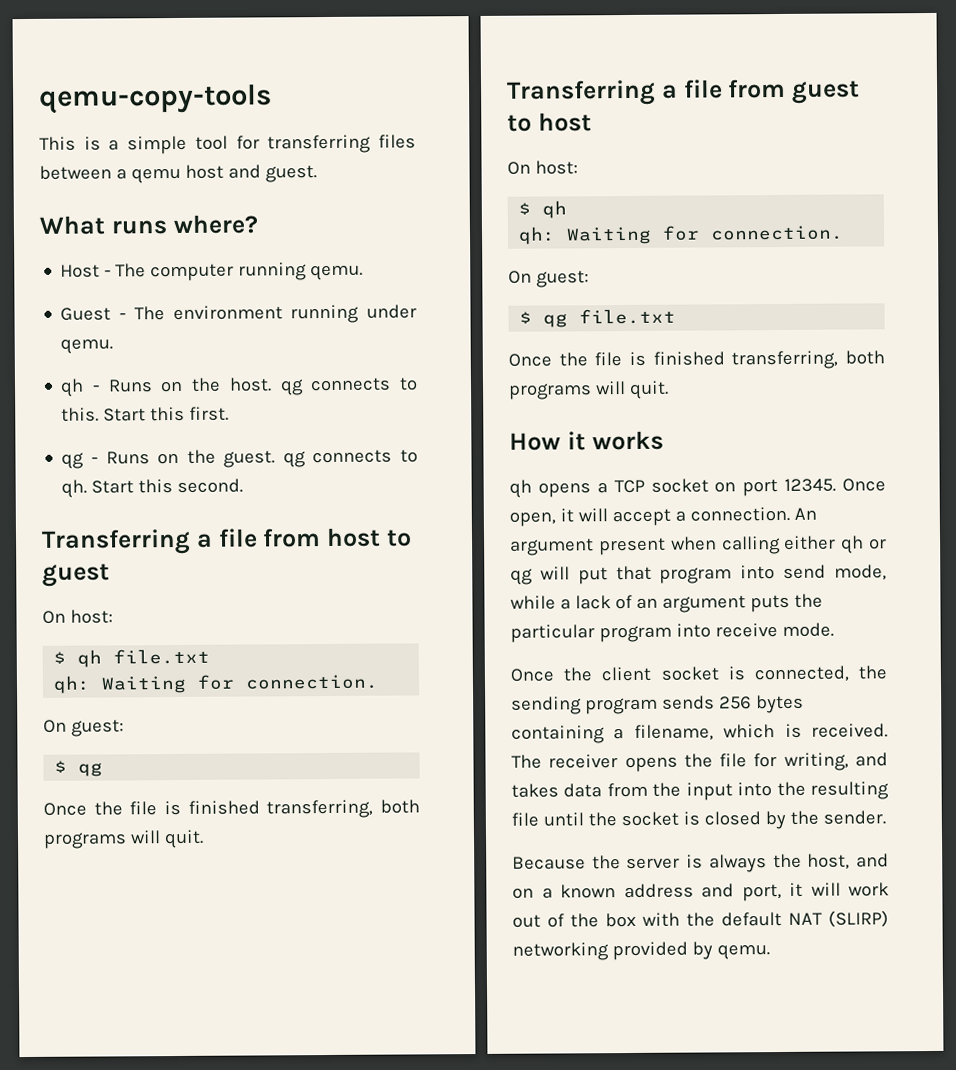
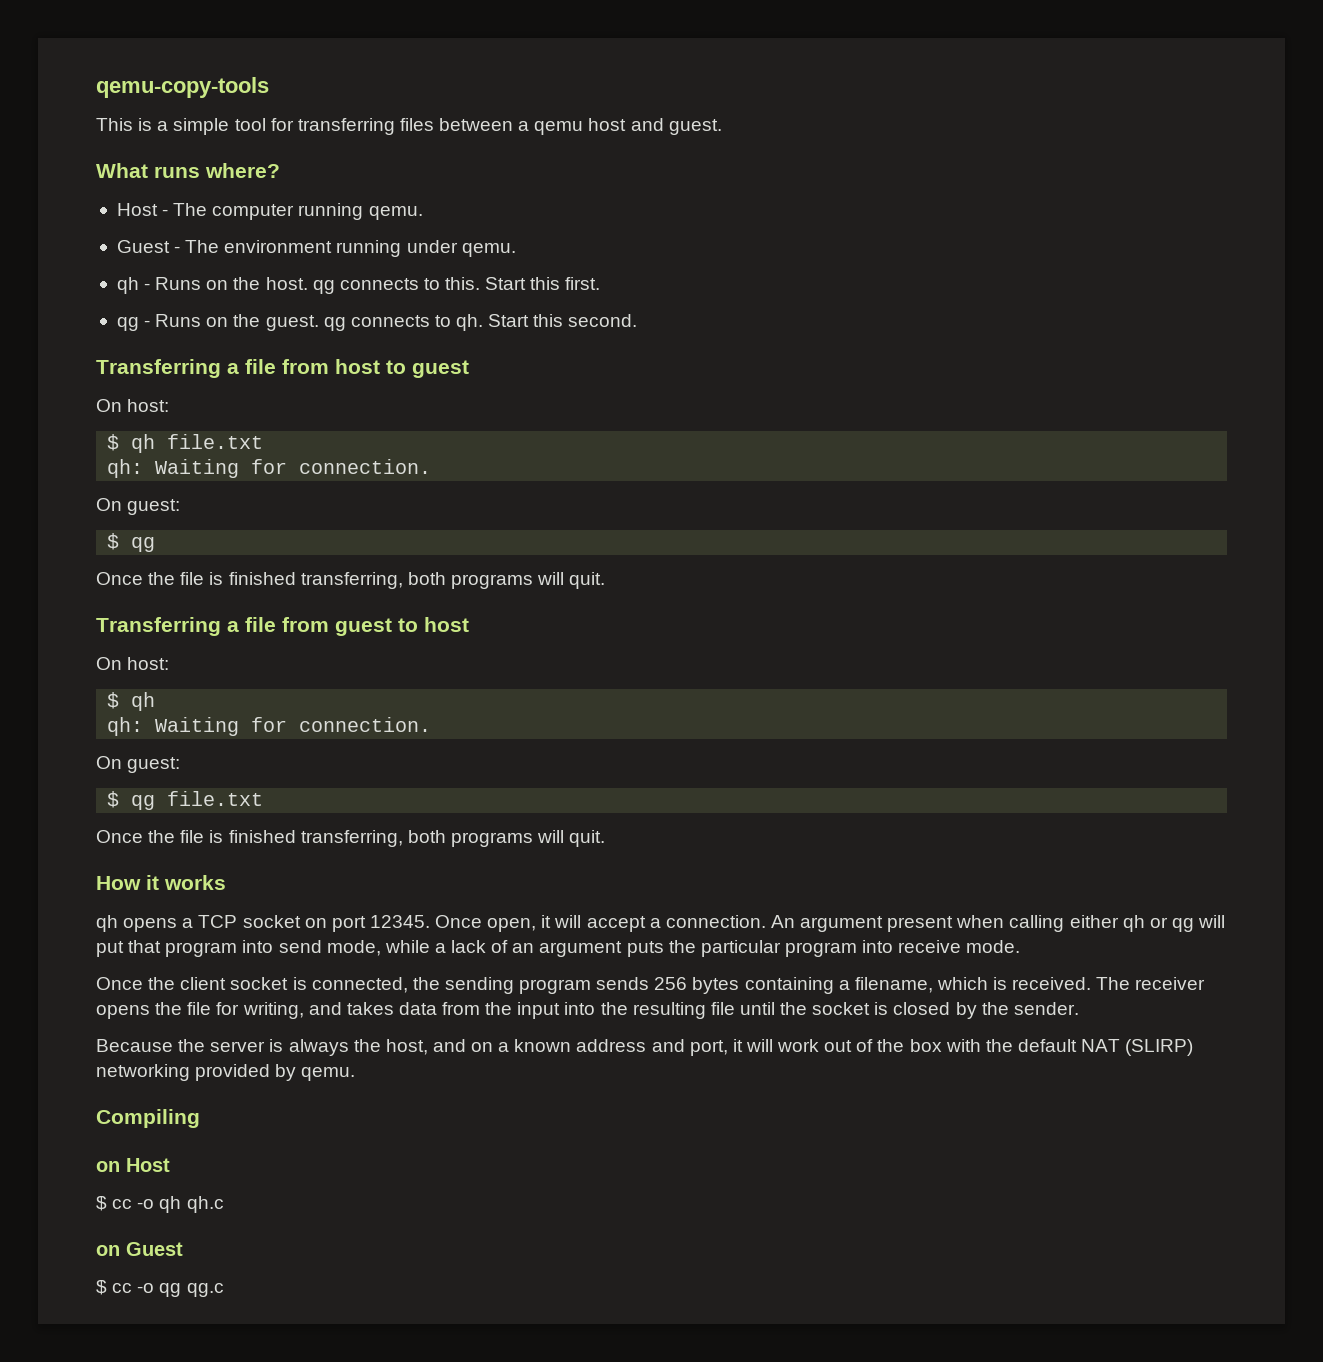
(770, 952) none -> [96,1109,200,1128] [96,1158,170,1172] [96,1196,224,1213] [96,1242,183,1256] [96,1280,224,1297] // Compiling // on Host // $ cc -o qh qh.c // on Guest // $ cc -o qg qg.c

